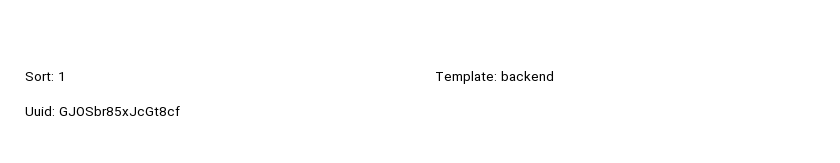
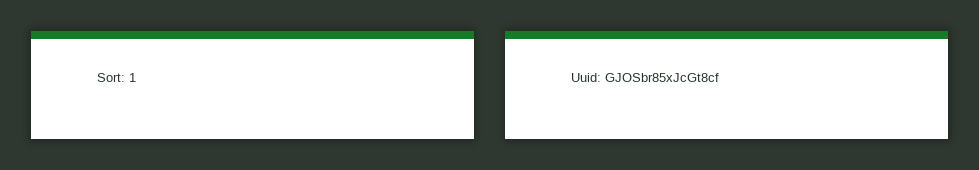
[435,71,554,84] // Template: backend -> (719, 77) none

